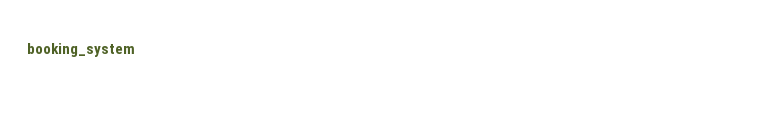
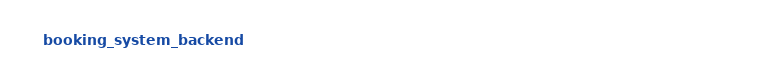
[27,43,135,57] booking_system -> [43,34,244,48] booking_system_backend

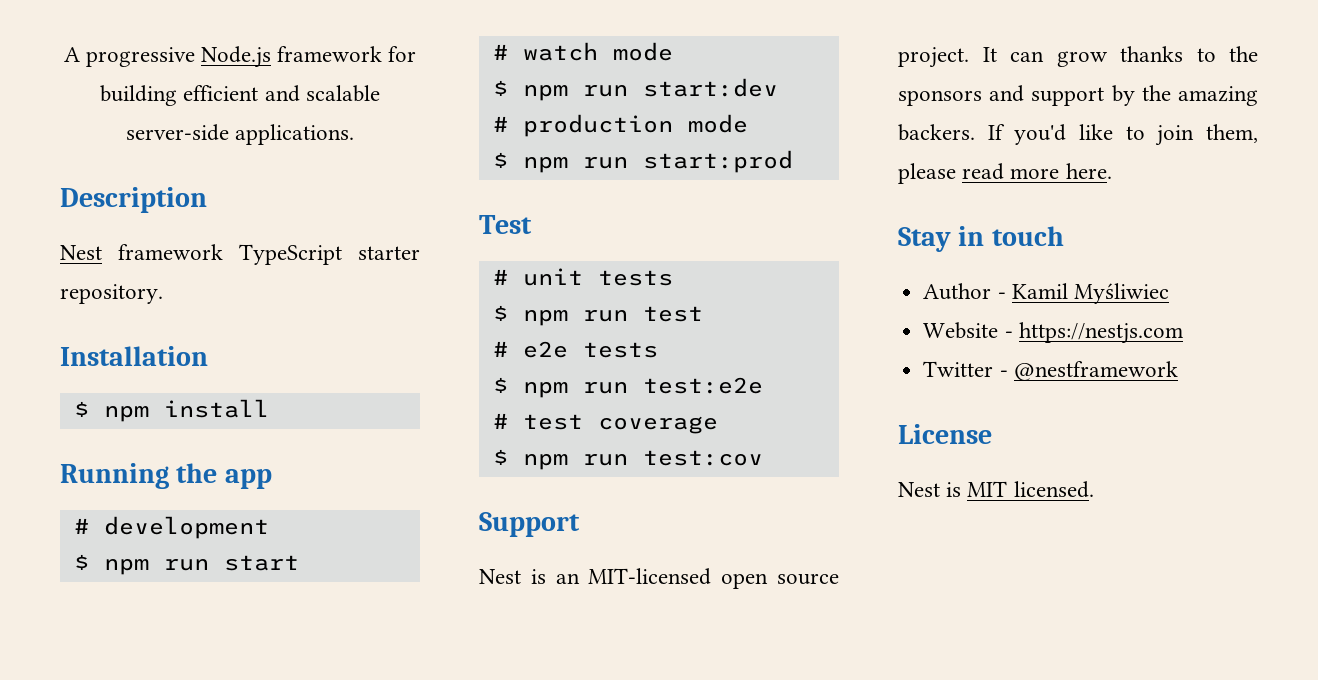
[43,34,244,48] booking_system_backend -> [63,46,417,68] [100,85,380,106] [125,124,355,145] [60,187,207,213] [60,244,420,265] [60,284,163,304] [60,346,208,366] [73,399,269,422] [60,463,272,489] [73,516,269,539] [73,554,299,575] [492,42,673,61] [492,78,778,101] [492,114,748,137] [492,150,793,173] [479,215,532,234] [492,268,673,286] [492,305,703,326] [492,341,658,358] [492,377,763,398] [492,413,718,434] [492,449,763,470] [479,512,580,537] [479,568,839,589] [898,46,1258,68] [898,85,1258,106] [898,124,1258,146] [898,163,1112,184] [898,226,1064,252] [923,283,1169,304] [923,322,1183,344] [923,361,1178,381] [898,424,992,444] [898,481,1094,498] A progressive Node.js framework for building efficient and scalable server-side applications. // Description // Nest framework TypeScript starter repository. // Installation // $ npm install // Running the app // # development // $ npm run start // # watch mode // $ npm run start:dev // # production mode // $ npm run start:prod // Test // # unit tests // $ npm run test // # e2e tests // $ npm run test:e2e // # test coverage // $ npm run test:cov // Support // Nest is an MIT-licensed open source project. It can grow thanks to the sponsors and support by the amazing backers. If you'd like to join them, please read more here. // Stay in touch // Author - Kamil Myśliwiec // Website - https://nestjs.com // Twitter - @nestframework // License // Nest is MIT licensed.

